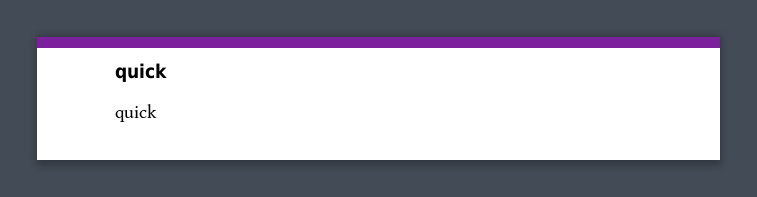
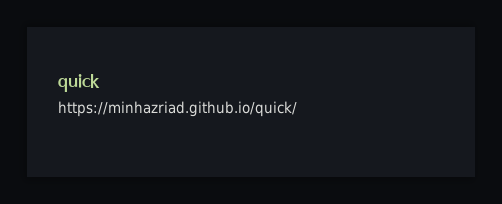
[115,104,157,122] quick -> [58,101,297,117] https://minhazriad.github.io/quick/

